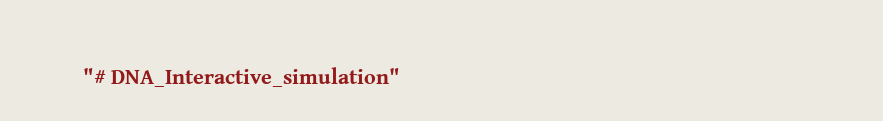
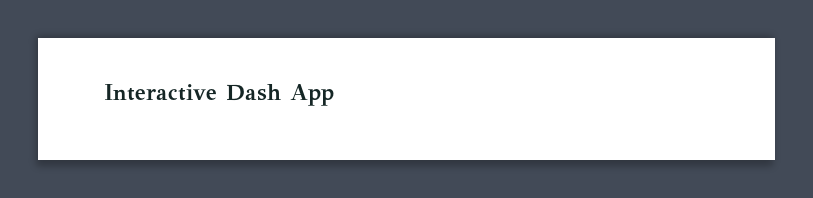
[83,67,400,87] "# DNA_Interactive_simulation" -> [104,84,334,106] Interactive Dash App

